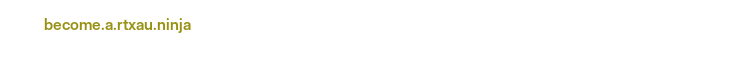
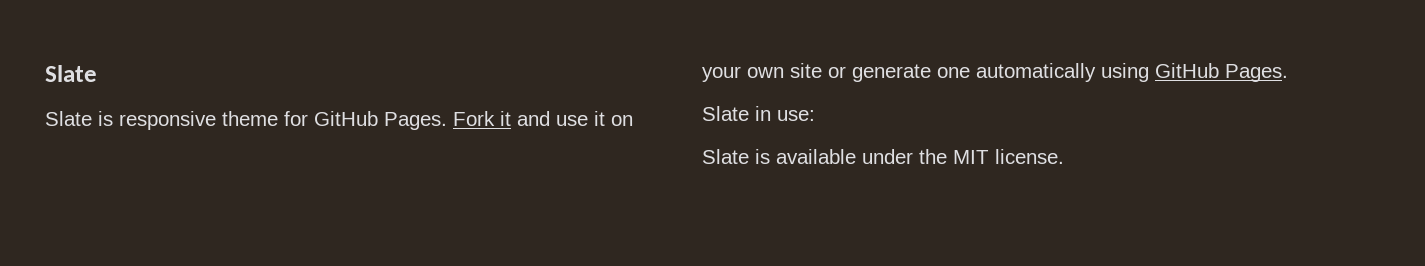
[44,18,191,33] become.a.rtxau.ninja -> [45,65,97,82] [45,111,633,130] [702,63,1288,82] [702,106,815,121] [702,149,1064,164] Slate // Slate is responsive theme for GitHub Pages. Fork it and use it on your own site or generate one automatically using GitHub Pages. // Slate in use: // Slate is available under the MIT license.

